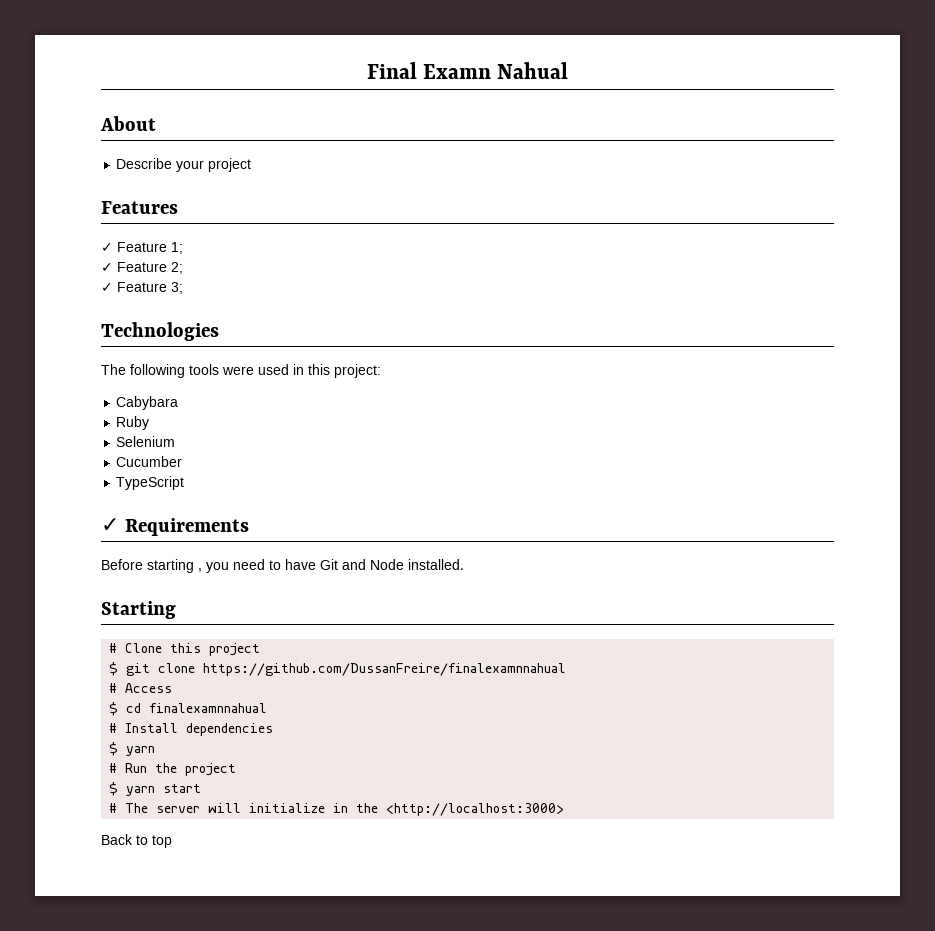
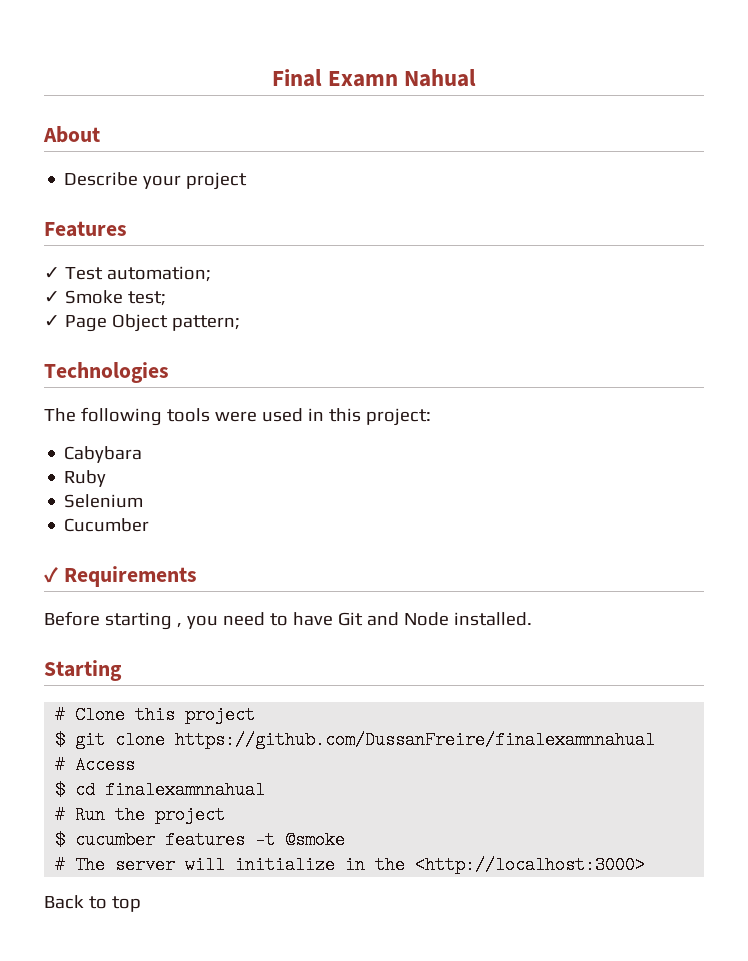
[117,242,183,254] [101,262,183,274] [101,282,183,294] Feature 1; // ✓ Feature 2; // ✓ Feature 3; -> [64,266,211,282] [44,290,166,306] [44,314,240,332] Test automation; // ✓ Smoke test; // ✓ Page Object pattern;
[116,476,185,490] // TypeScript -> (150, 525) none
[109,723,274,736] [109,742,156,756] // # Install dependencies // $ yarn -> (266, 790) none
[126,784,202,796] yarn start -> [75,831,346,849] cucumber features -t @smoke

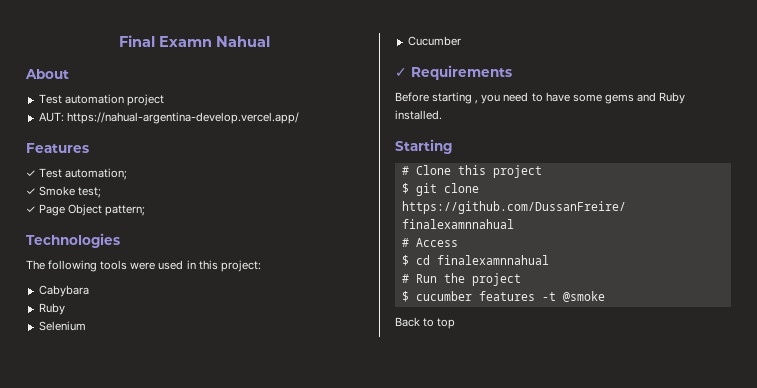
[64,172,248,190] Describe your project -> [38,94,164,106] [38,112,299,124] Test automation project // AUT: https://nahual-argentina-develop.vercel.app/
[337,612,449,626] Git and Node -> [572,92,686,104] some gems and Ruby
[55,856,646,874] // # The server will initialize in the <http://localhost:3000> -> (605, 296) none

